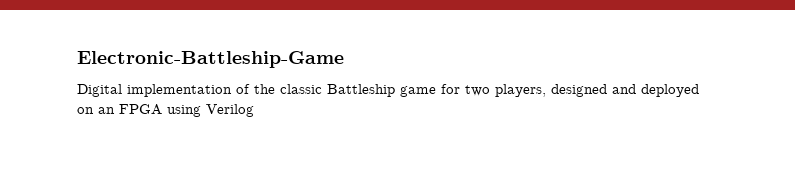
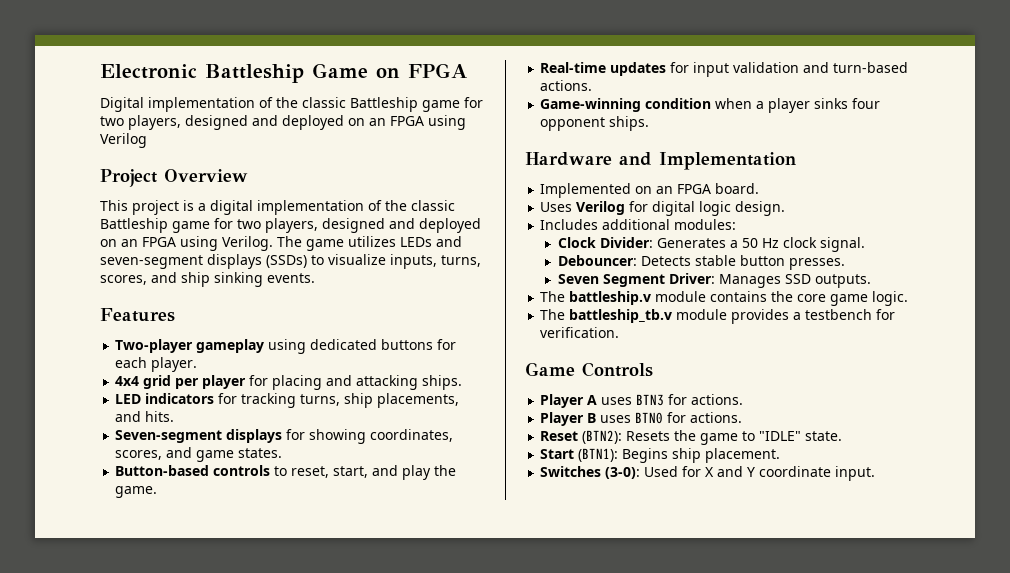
[77,51,344,68] Electronic-Battleship-Game -> [100,63,467,83] Electronic Battleship Game on FPGA
(254, 110) none -> [100,169,248,187] [100,200,455,215] [100,218,481,233] [100,236,462,251] [100,254,481,269] [100,272,315,287] [100,308,175,322] [115,339,457,354] [115,357,198,372] [115,375,463,390] [115,393,460,408] [115,411,175,422] [115,429,454,444] [115,447,283,462] [115,465,457,480] [115,486,158,498] [540,62,909,77] [540,80,593,91] [540,98,881,113] [540,116,650,131] [525,152,796,170] [540,183,760,198] [540,201,786,216] [540,219,737,230] [557,237,865,252] [557,255,845,270] [557,273,871,288] [540,291,909,306] [540,309,896,324] [540,327,620,338] [525,362,653,377] [540,394,744,408] [540,412,743,426] [540,430,843,445] [540,448,781,463] [540,466,876,481] // Project Overview // This project is a digital implementation of the classic Battleship game for two players, designed and deployed on an FPGA using Verilog. The game utilizes LEDs and seven-segment displays (SSDs) to visualize inputs, turns, scores, and ship sinking events. // Features // Two-player gameplay using dedicated buttons for each player. // 4x4 grid per player for placing and attacking ships. // LED indicators for tracking turns, ship placements, and hits. // Seven-segment displays for showing coordinates, scores, and game states. // Button-based controls to reset, start, and play the game. // Real-time updates for input validation and turn-based actions. // Game-winning condition when a player sinks four opponent ships. // Hardware and Implementation // Implemented on an FPGA board. // Uses Verilog for digital logic design. // Includes additional modules: // Clock Divider: Generates a 50 Hz clock signal. // Debouncer: Detects stable button presses. // Seven Segment Driver: Manages SSD outputs. // The battleship.v module contains the core game logic. // The battleship_tb.v module provides a testbench for verification. // Game Controls // Player A uses BTN3 for actions. // Player B uses BTN0 for actions. // Reset (BTN2): Resets the game to "IDLE" state. // Start (BTN1): Begins ship placement. // Switches (3-0): Used for X and Y coordinate input.

